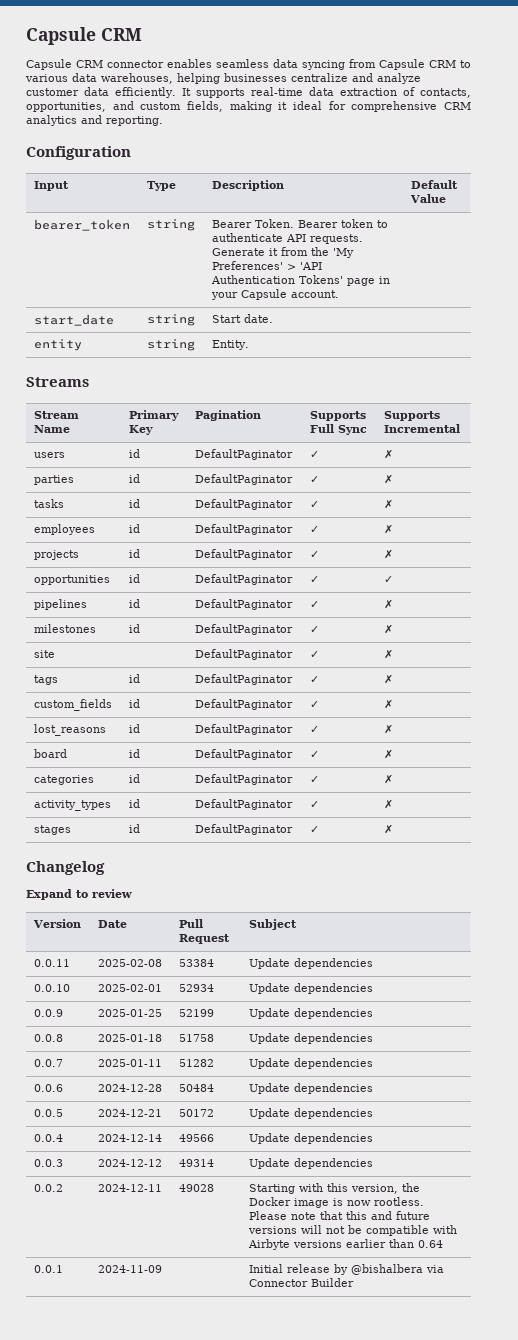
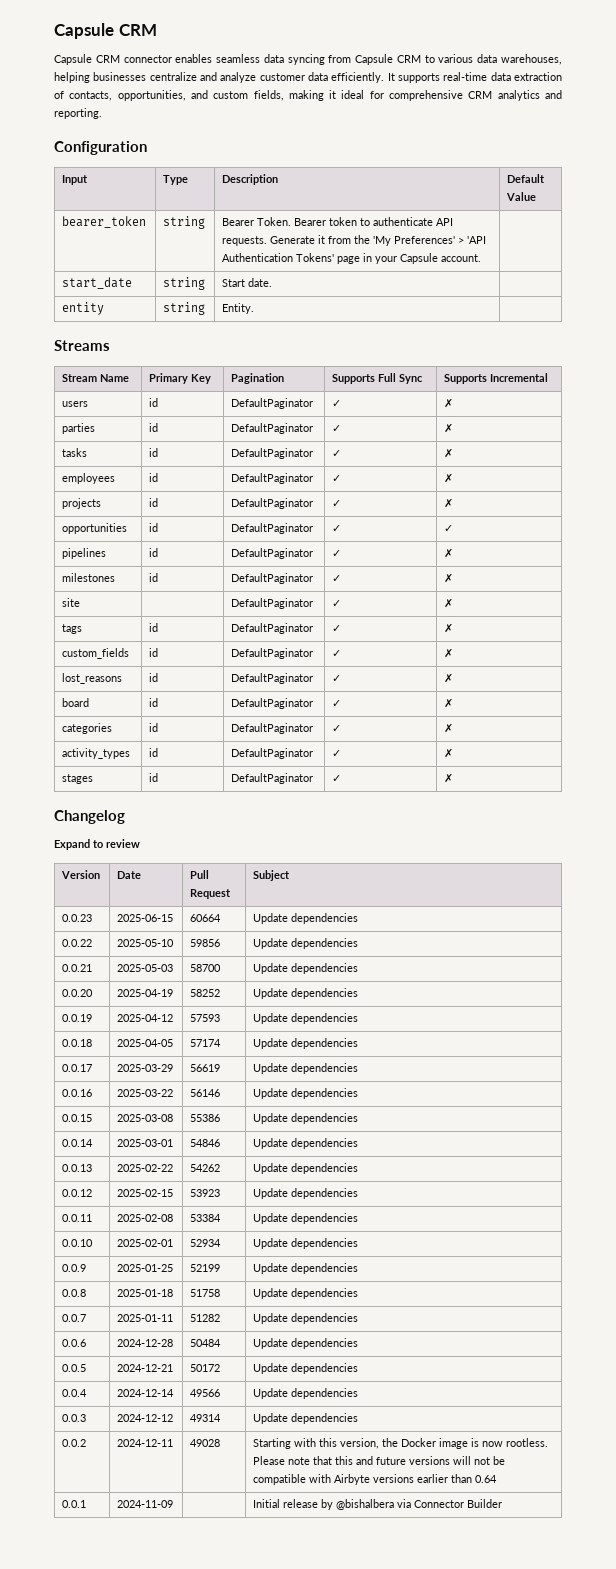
(298, 924) none -> [62,914,93,922] [117,914,174,922] [190,914,222,922] [253,913,359,924] [62,939,93,947] [117,939,175,947] [190,939,221,947] [253,938,359,949] [62,964,93,972] [117,964,174,972] [190,964,222,972] [253,963,359,974] [62,989,94,997] [117,989,174,997] [190,989,221,997] [253,988,359,999] [62,1014,93,1022] [117,1014,174,1022] [190,1014,221,1022] [253,1013,359,1024] [62,1039,93,1047] [117,1039,174,1047] [190,1039,222,1047] [253,1038,359,1049] [62,1064,93,1072] [117,1064,174,1072] [190,1064,221,1072] [253,1063,359,1074] [62,1089,93,1097] [117,1089,174,1097] [190,1089,221,1097] [253,1088,359,1099] [62,1114,93,1122] [117,1114,174,1122] [190,1114,221,1122] [253,1113,359,1124] [62,1139,94,1147] [117,1139,174,1147] [190,1139,221,1147] [253,1138,359,1149] [62,1164,93,1172] [117,1164,174,1172] [190,1164,221,1172] [253,1163,359,1174] [62,1189,93,1197] [117,1189,174,1197] [190,1189,221,1197] [253,1188,359,1199] // 0.0.23 | 2025-06-15 | 60664 | Update dependencies // 0.0.22 | 2025-05-10 | 59856 | Update dependencies // 0.0.21 | 2025-05-03 | 58700 | Update dependencies // 0.0.20 | 2025-04-19 | 58252 | Update dependencies // 0.0.19 | 2025-04-12 | 57593 | Update dependencies // 0.0.18 | 2025-04-05 | 57174 | Update dependencies // 0.0.17 | 2025-03-29 | 56619 | Update dependencies // 0.0.16 | 2025-03-22 | 56146 | Update dependencies // 0.0.15 | 2025-03-08 | 55386 | Update dependencies // 0.0.14 | 2025-03-01 | 54846 | Update dependencies // 0.0.13 | 2025-02-22 | 54262 | Update dependencies // 0.0.12 | 2025-02-15 | 53923 | Update dependencies

